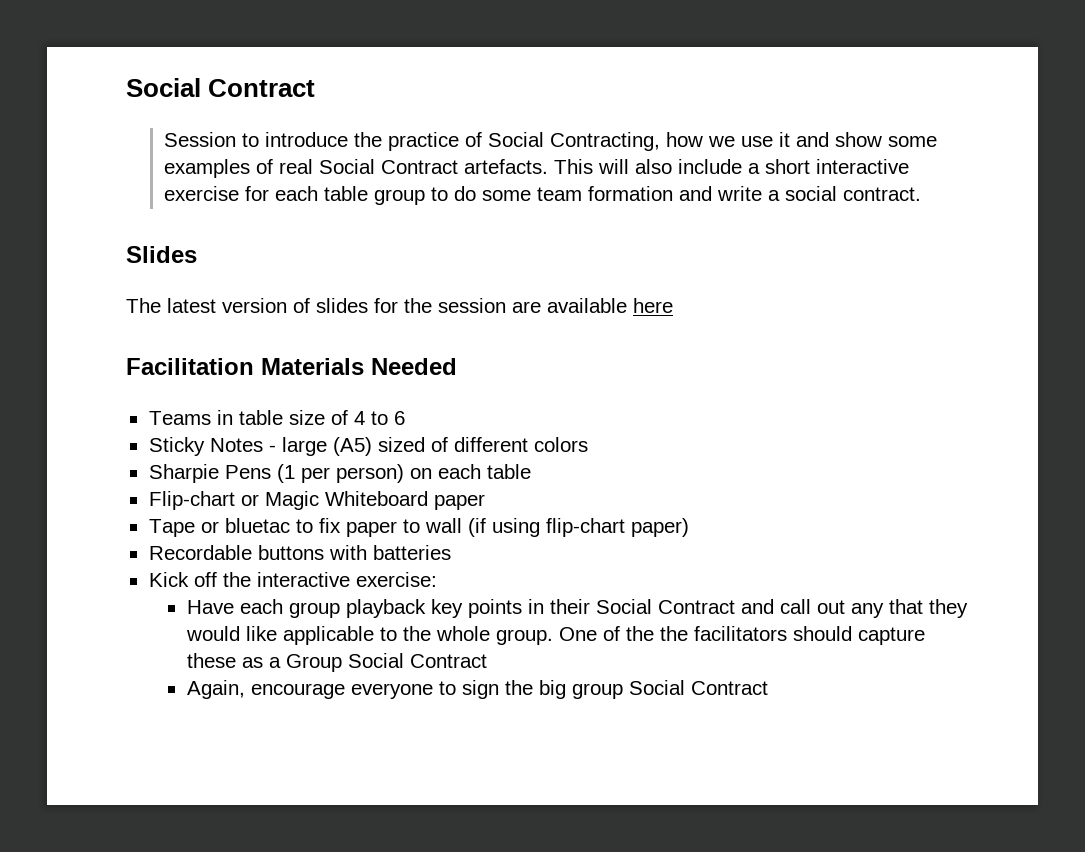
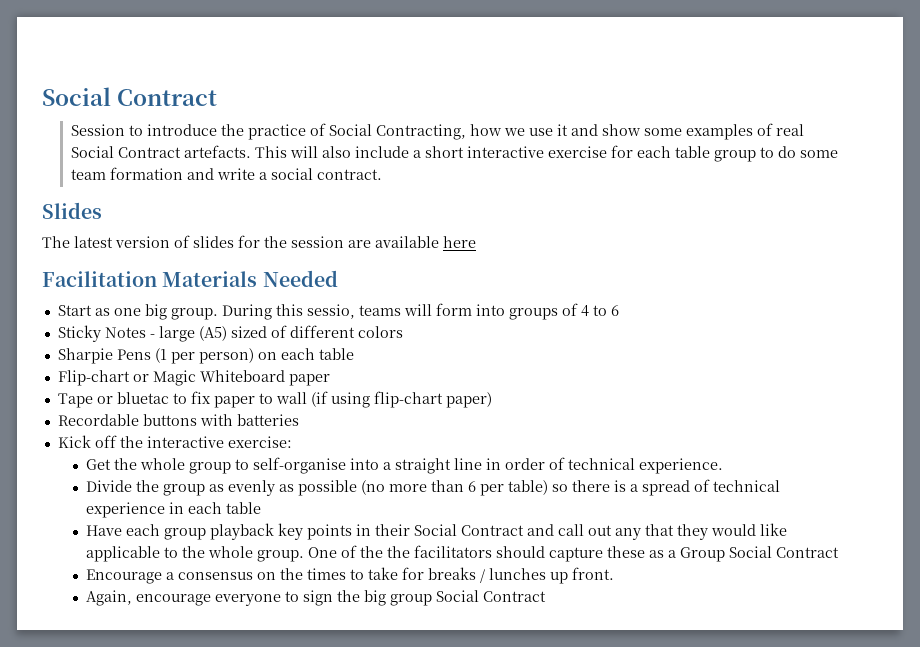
[148,410,325,425] Teams in table size -> [57,303,558,320] Start as one big group. During this sessio, teams will form into groups
(437, 579) none -> [86,457,724,474] [86,479,781,496] [86,502,262,518] // Get the whole group to self-organise into a straight line in order of technical experience. // Divide the group as evenly as possible (no more than 6 per table) so there is a spread of technical experience in each table
(487, 661) none -> [86,567,615,584] // Encourage a consensus on the times to take for breaks / lunches up front.

